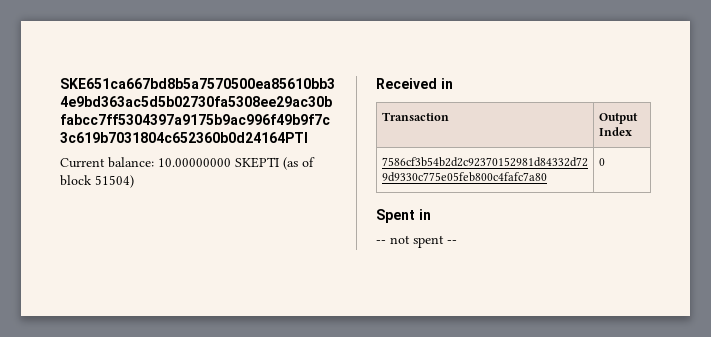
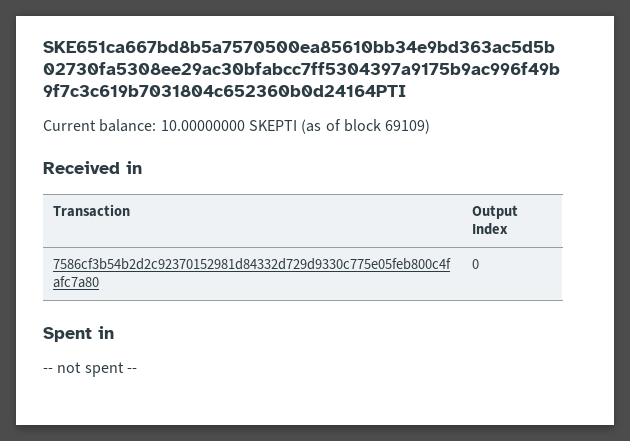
[95,175,134,188] 51504) -> [385,119,431,134] 69109)

